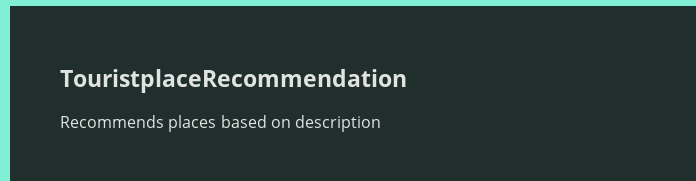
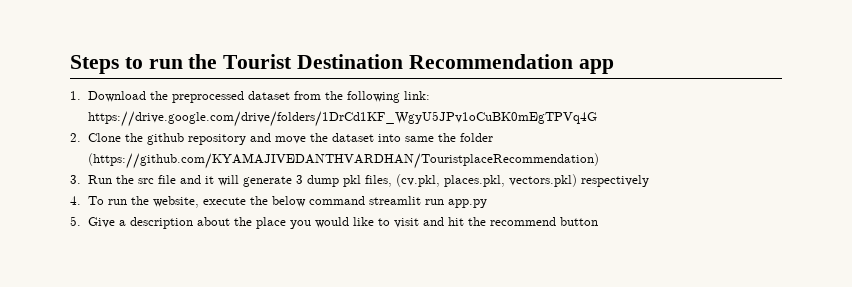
[60,69,407,93] [60,115,382,132] TouristplaceRecommendation // Recommends places based on description -> [70,54,614,74] [70,91,430,103] [87,111,597,127] [70,133,493,145] [87,153,599,169] [70,174,649,187] [70,196,487,208] [70,216,598,229] Steps to run the Tourist Destination Recommendation app // 1. Download the preprocessed dataset from the following link: https://drive.google.com/drive/folders/1DrCd1KF_WgyU5JPv1oCuBK0mEgTPVq4G // 2. Clone the github repository and move the dataset into same the folder (https://github.com/KYAMAJIVEDANTHVARDHAN/TouristplaceRecommendation) // 3. Run the src file and it will generate 3 dump pkl files, (cv.pkl, places.pkl, vectors.pkl) respectively // 4. To run the website, execute the below command streamlit run app.py // 5. Give a description about the place you would like to visit and hit the recommend button

